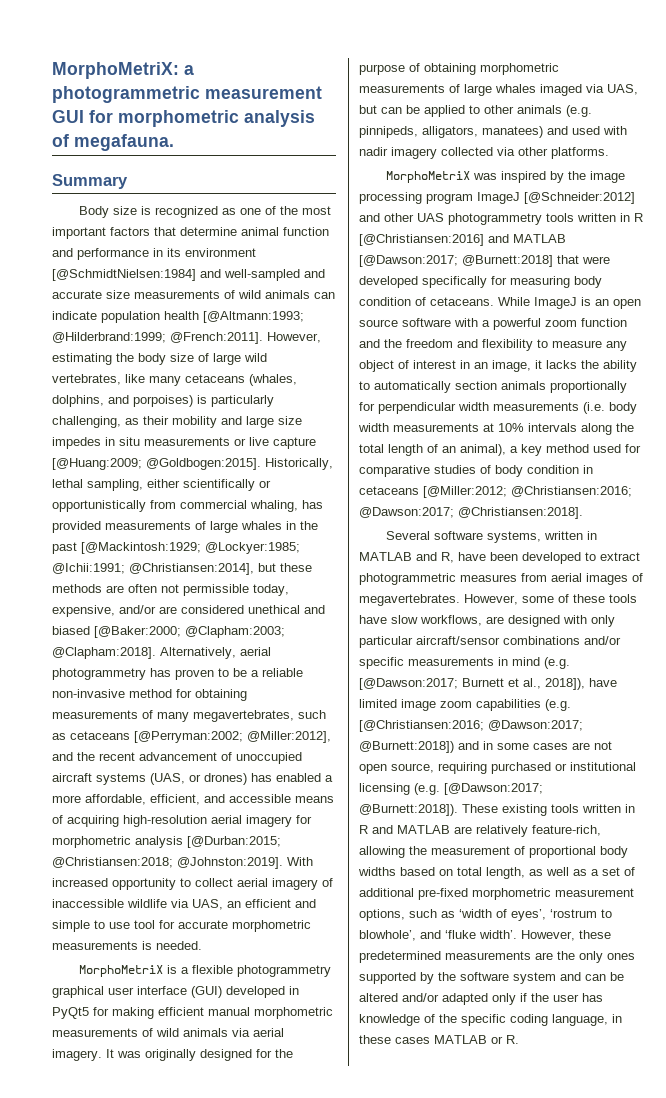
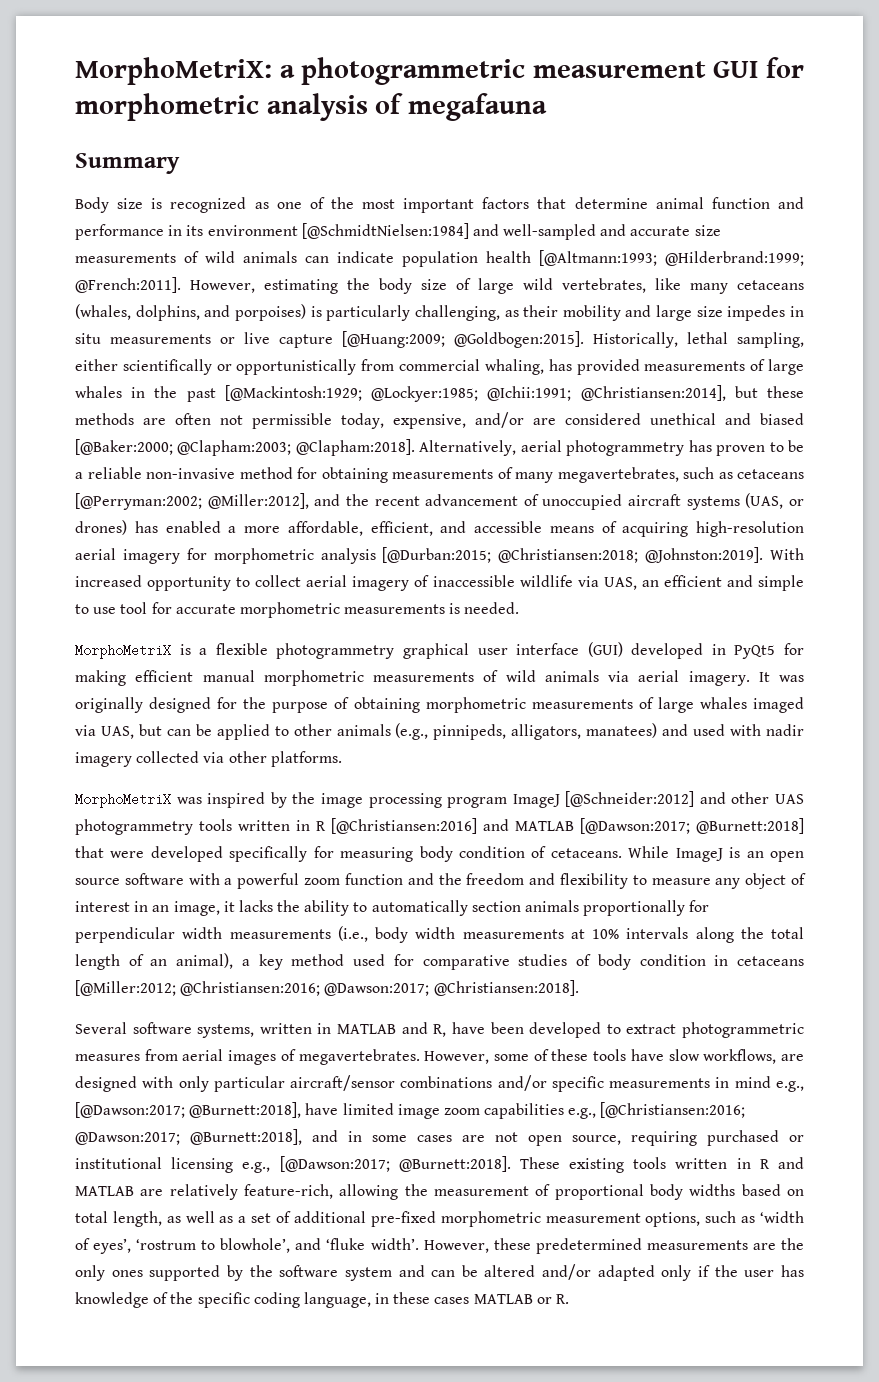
[74,134,174,151] megafauna. -> [407,93,547,121] megafauna
[566,105,592,117] (e.g. -> [395,723,429,740] (e.g.,
[583,402,605,414] (i.e. -> [337,926,368,942] (i.e.,
[544,657,570,669] [359,678,585,690] (e.g. [@Dawson:2017; Burnett et al., 2018]), -> [775,1081,804,1092] [75,1102,302,1118] e.g., [@Dawson:2017; @Burnett:2018],
[545,699,571,711] (e.g. -> [568,1108,597,1119] e.g.,
[359,741,454,753] @Burnett:2018]) -> [190,1129,302,1145] @Burnett:2018],
[414,783,543,795] [359,804,458,816] (e.g. [@Dawson:2017; @Burnett:2018]). -> [242,1156,511,1173] e.g., [@Dawson:2017; @Burnett:2018].

